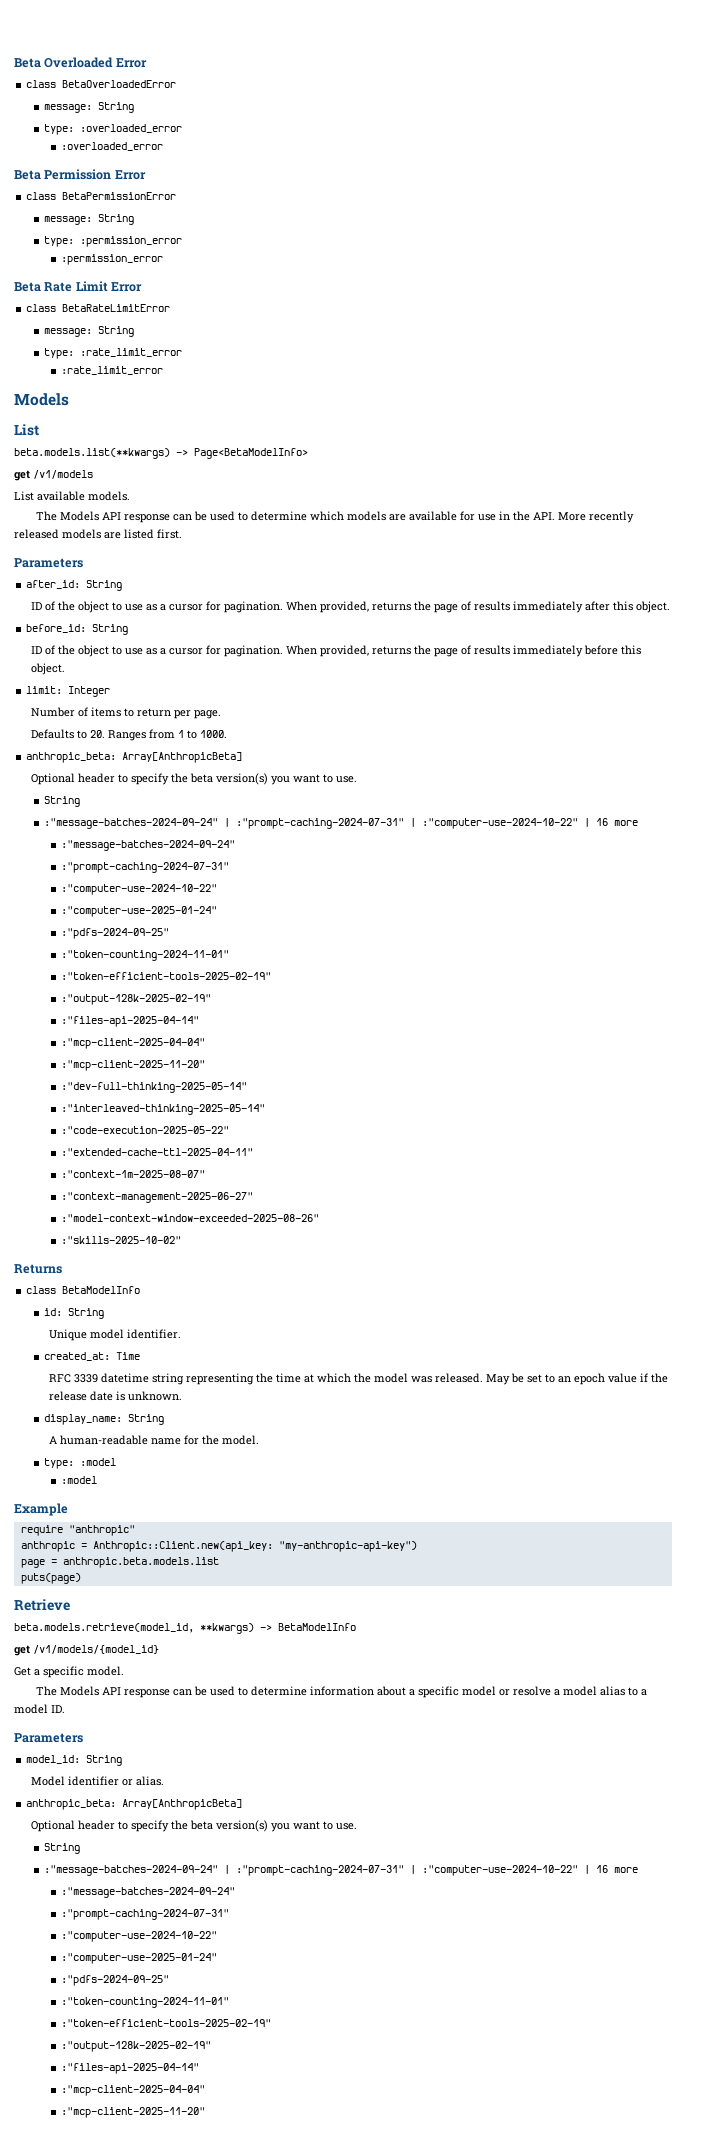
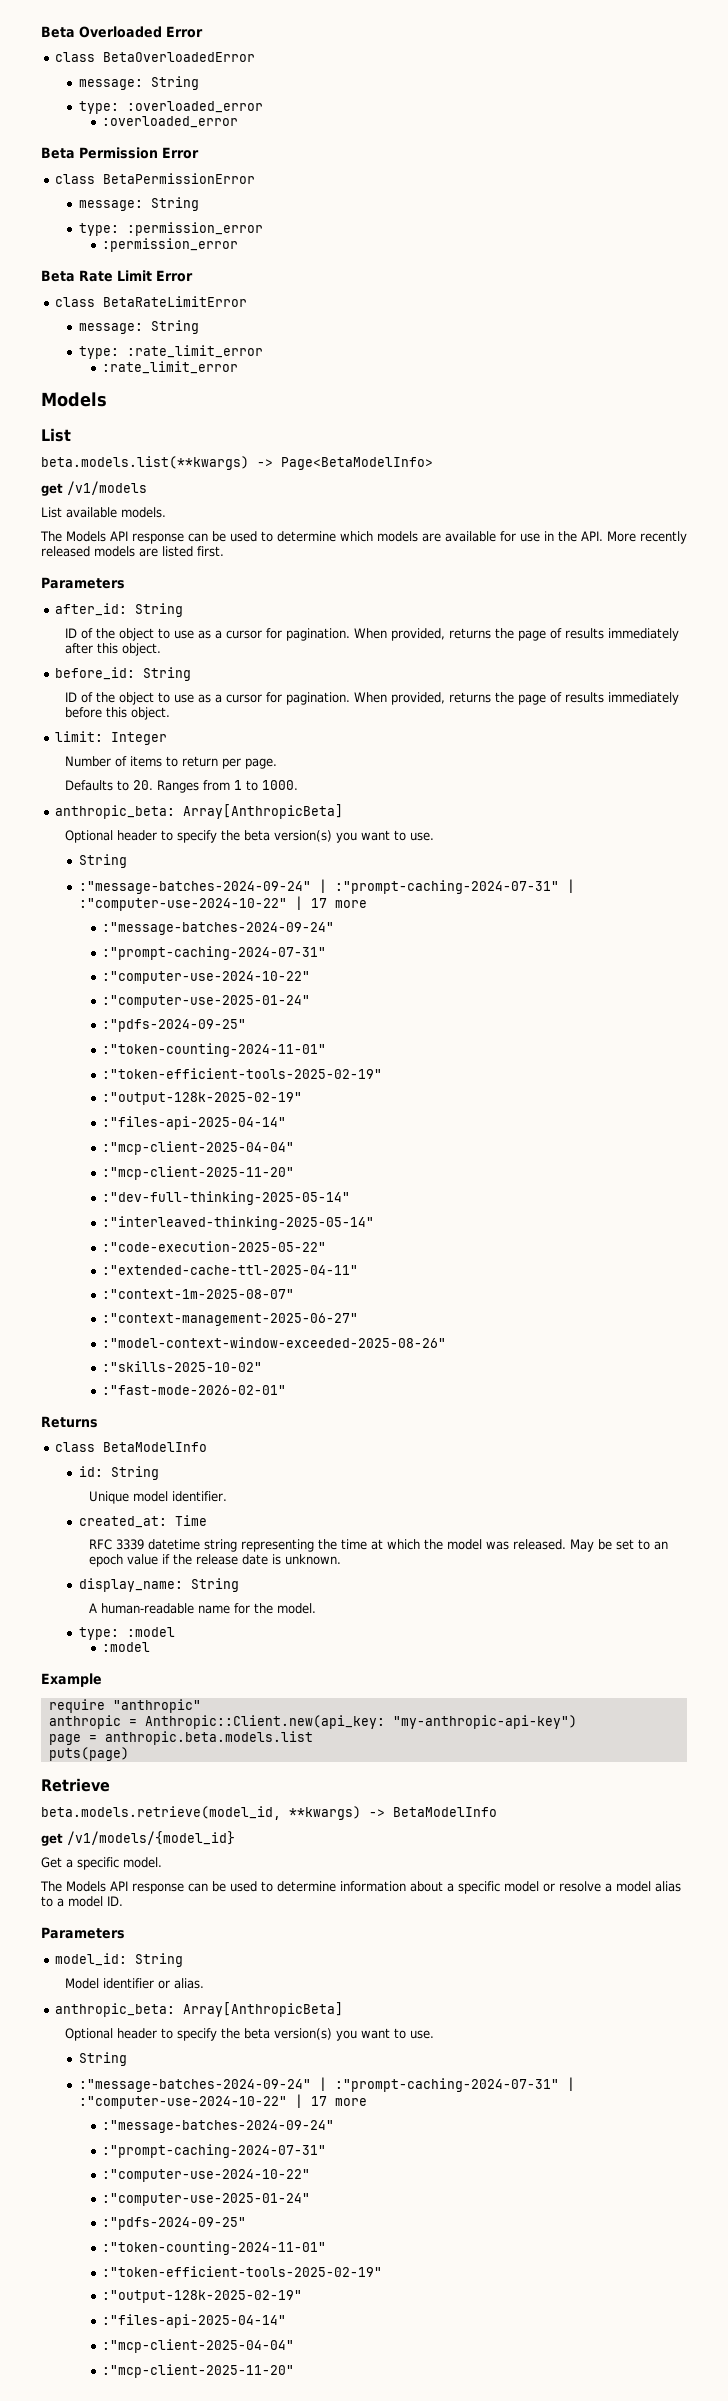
[595,818,608,826] 16 -> [310,898,327,908] 17
(181, 1240) none -> [102,1385,287,1395] // :"fast-mode-2026-02-01"
[595,1865,608,1873] 16 -> [310,2096,327,2106] 17

